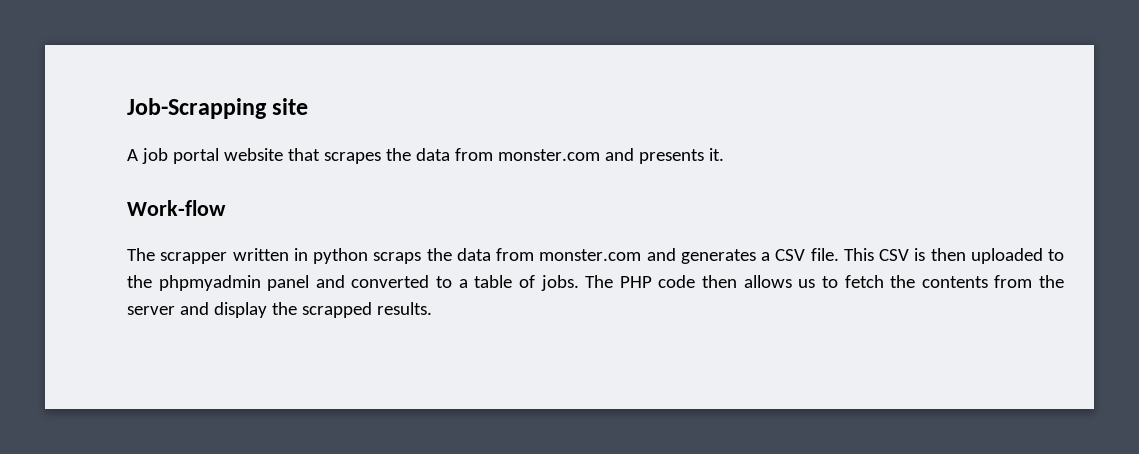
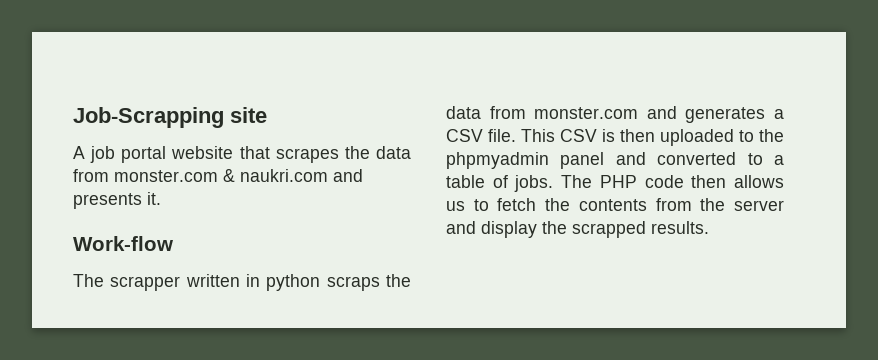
(600, 155) none -> [223,169,328,182] & naukri.com

